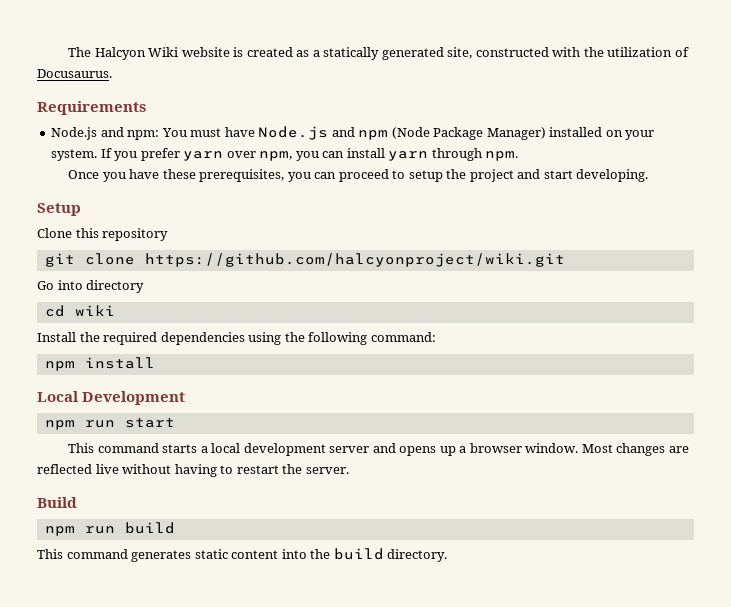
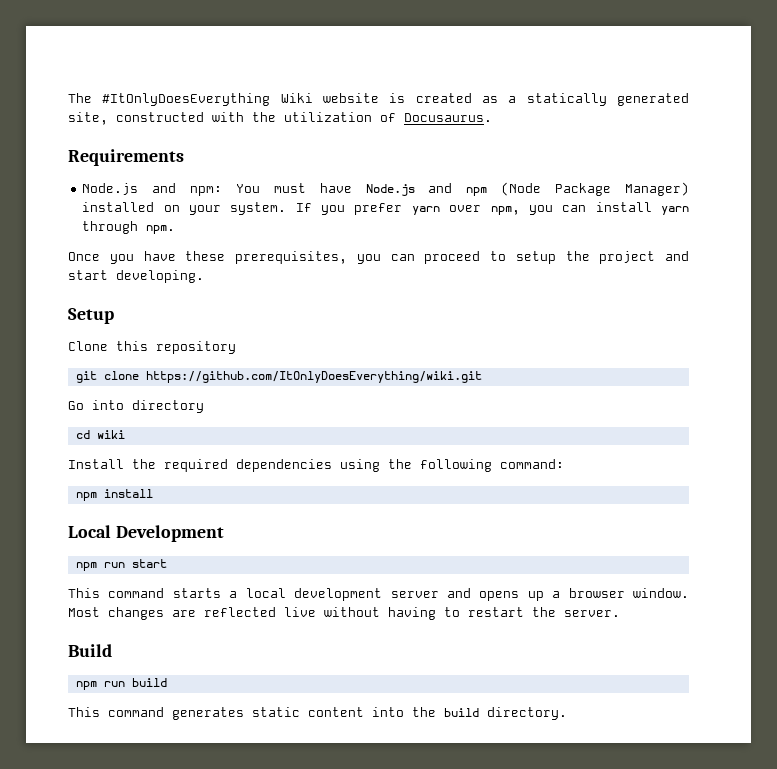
[94,47,146,60] Halcyon -> [102,93,271,106] #ItOnlyDoesEverything
[144,253,565,267] https://github.com/halcyonproject/wiki.git -> [145,371,482,383] https://github.com/ItOnlyDoesEverything/wiki.git

